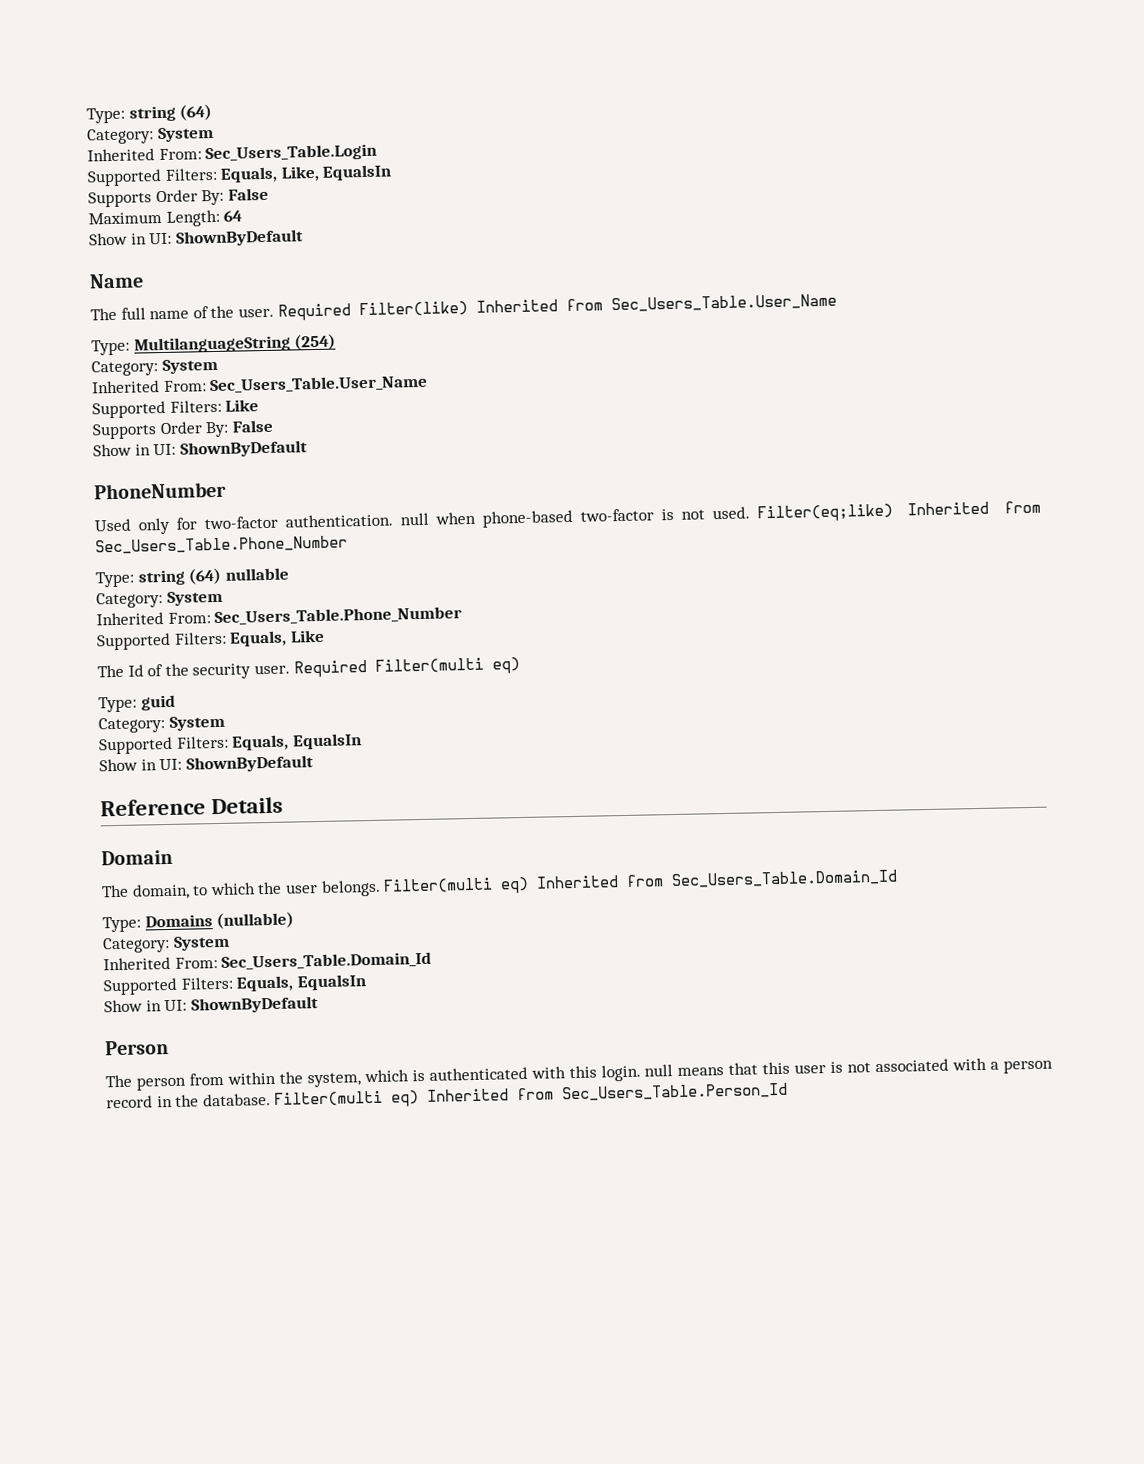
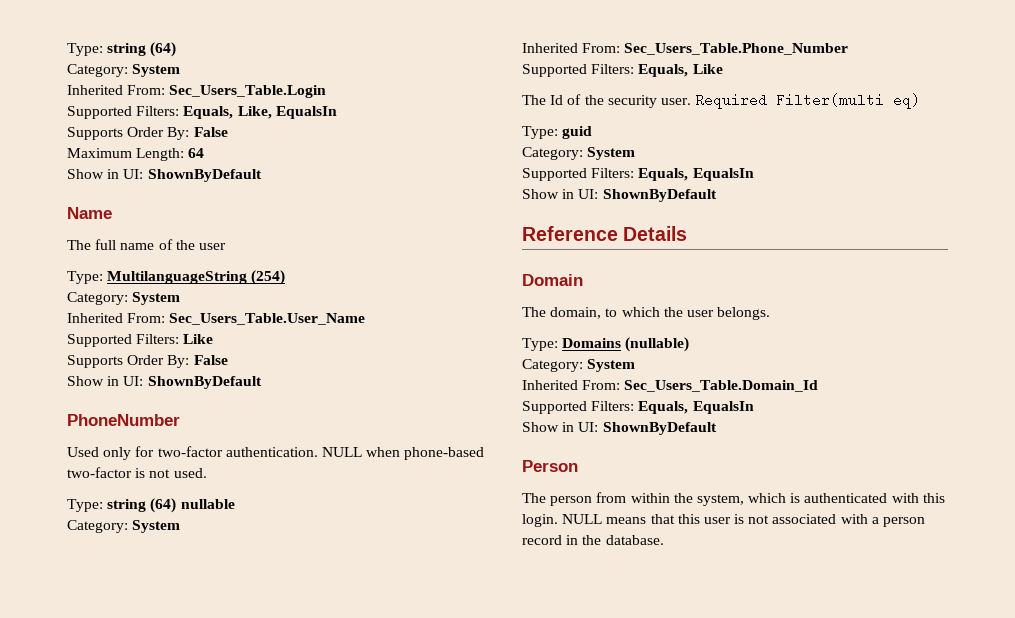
[237,293,837,321] user. Required Filter(like) Inherited from Sec_Users_Table.User_Name -> [198,243,226,250] user
[399,512,429,526] null -> [321,447,362,457] NULL
[756,500,1041,523] [95,535,348,555] Filter(eq;like) Inherited from Sec_Users_Table.Phone_Number -> (207, 473) none
[383,869,899,894] Filter(multi eq) Inherited from Sec_Users_Table.Domain_Id -> (771, 313) none
[644,1064,674,1077] null -> [562,514,603,524] NULL
[274,1082,789,1107] Filter(multi eq) Inherited from Sec_Users_Table.Person_Id -> (664, 540) none

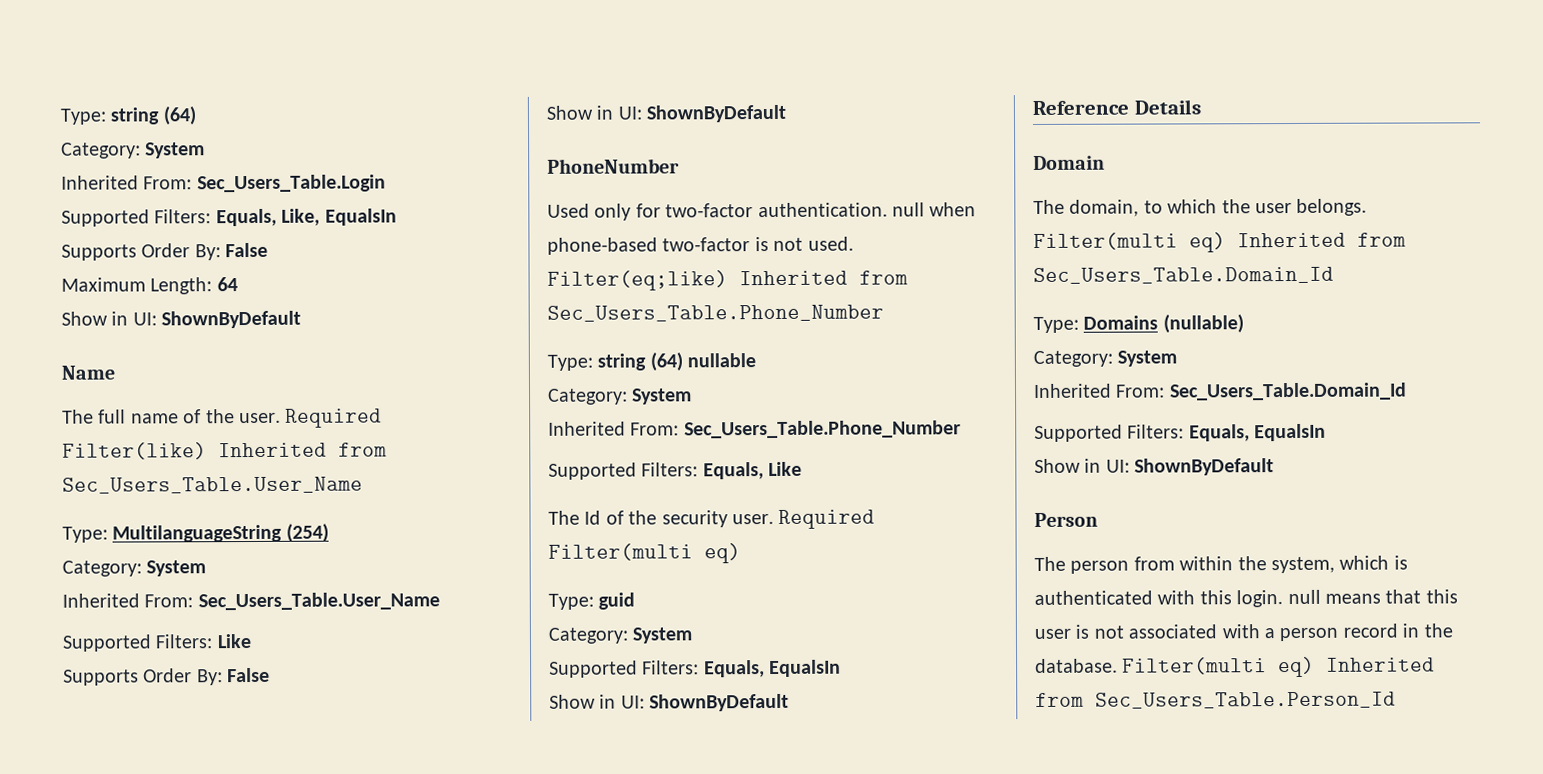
[198,243,226,250] user -> [239,408,383,428] [62,442,387,460] [62,476,363,494] user. Required Filter(like) Inherited from Sec_Users_Table.User_Name
[321,447,362,457] NULL -> [892,202,925,217] null
(207, 473) none -> [547,270,908,291] [547,304,884,322] Filter(eq;like) Inherited from Sec_Users_Table.Phone_Number
(771, 313) none -> [1033,232,1406,253] [1033,266,1334,284] Filter(multi eq) Inherited from Sec_Users_Table.Domain_Id
[562,514,603,524] NULL -> [1287,589,1321,605] null
(664, 540) none -> [1122,656,1436,678] [1035,691,1396,709] Filter(multi eq) Inherited from Sec_Users_Table.Person_Id

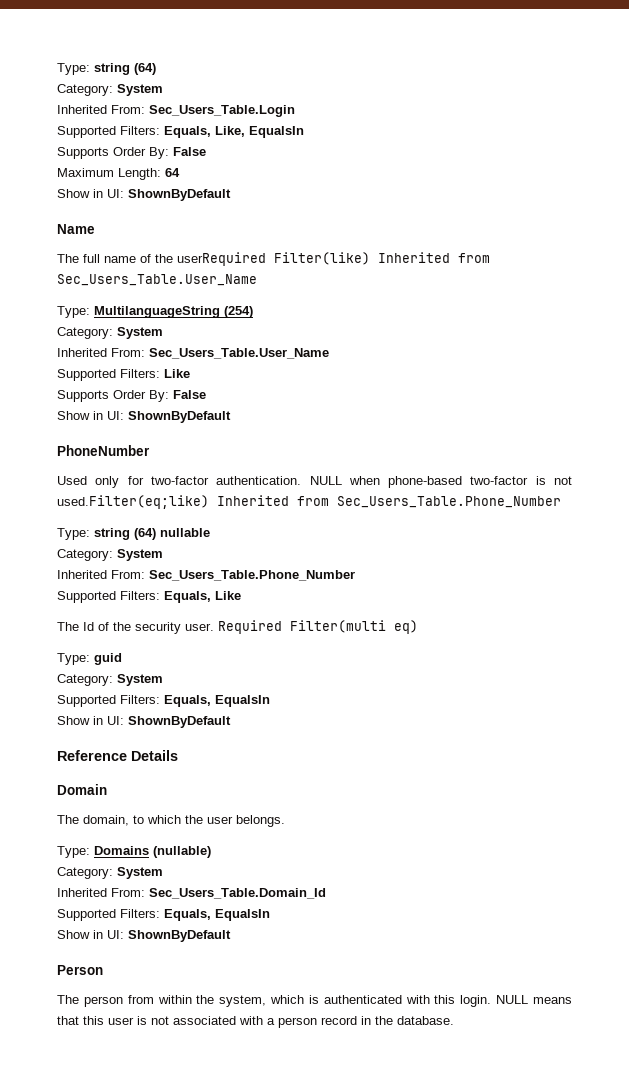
[239,408,383,428] user. Required -> [177,252,266,266] userRequired
[892,202,925,217] null -> [309,476,342,485] NULL
[807,236,854,251] [547,270,728,291] used. Filter(eq;like) -> [57,495,209,509] used.Filter(eq;like)
[1033,232,1406,253] [1033,266,1334,284] Filter(multi eq) Inherited from Sec_Users_Table.Domain_Id -> (285, 821) none
[1287,589,1321,605] null -> [496,995,529,1004] NULL
[1122,656,1436,678] [1035,691,1396,709] Filter(multi eq) Inherited from Sec_Users_Table.Person_Id -> (454, 1020) none

